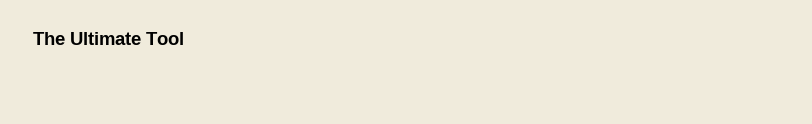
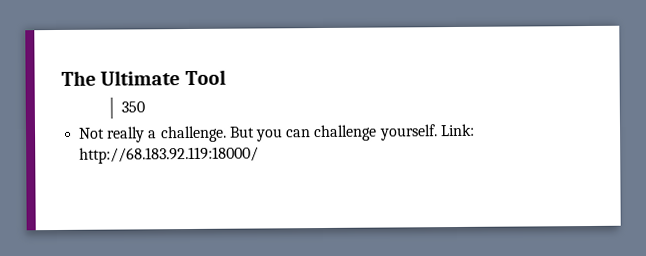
(184, 38) none -> [120,101,145,113] [78,123,475,143] [79,146,260,164] // 350 // Not really a challenge. But you can challenge yourself. Link: http://68.183.92.119:18000/

